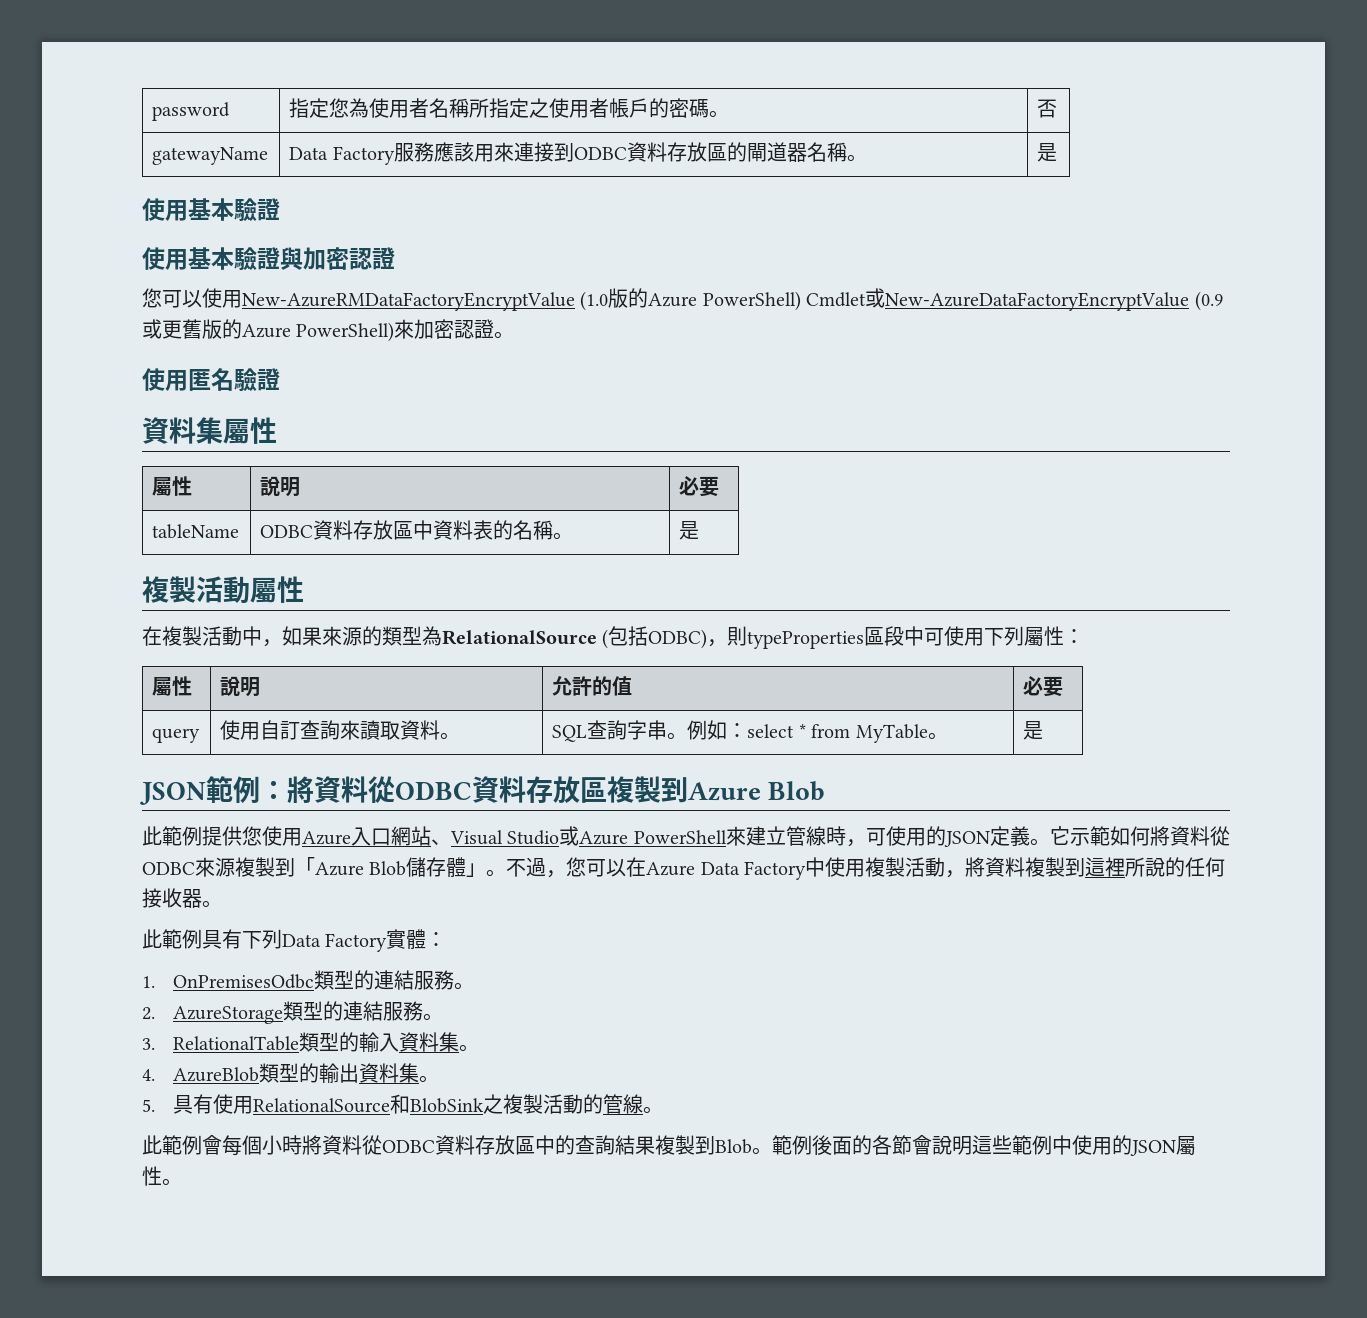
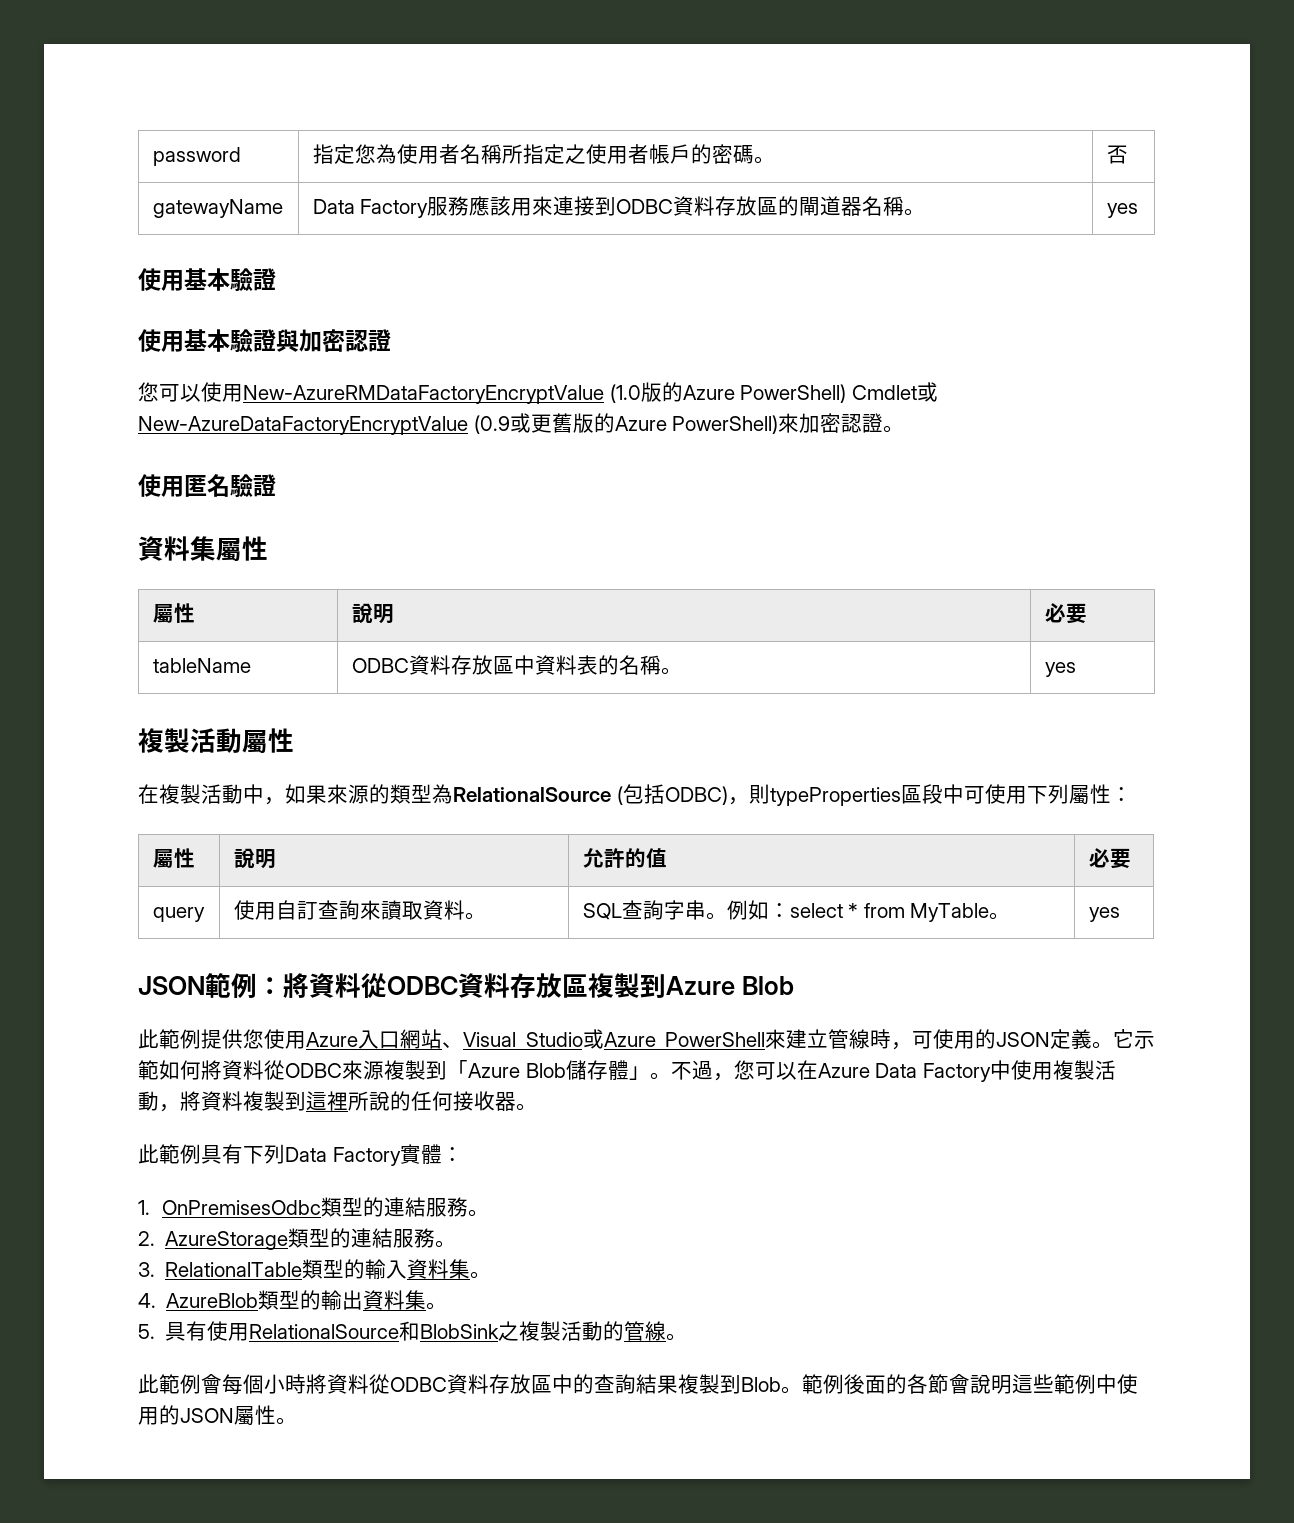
[1037,143,1058,162] 是 -> [1106,203,1138,218] yes
[679,521,700,540] 是 -> [1044,662,1076,677] yes
[1023,721,1044,740] 是 -> [1088,907,1120,922] yes

